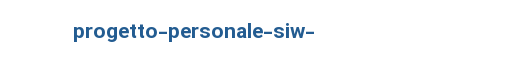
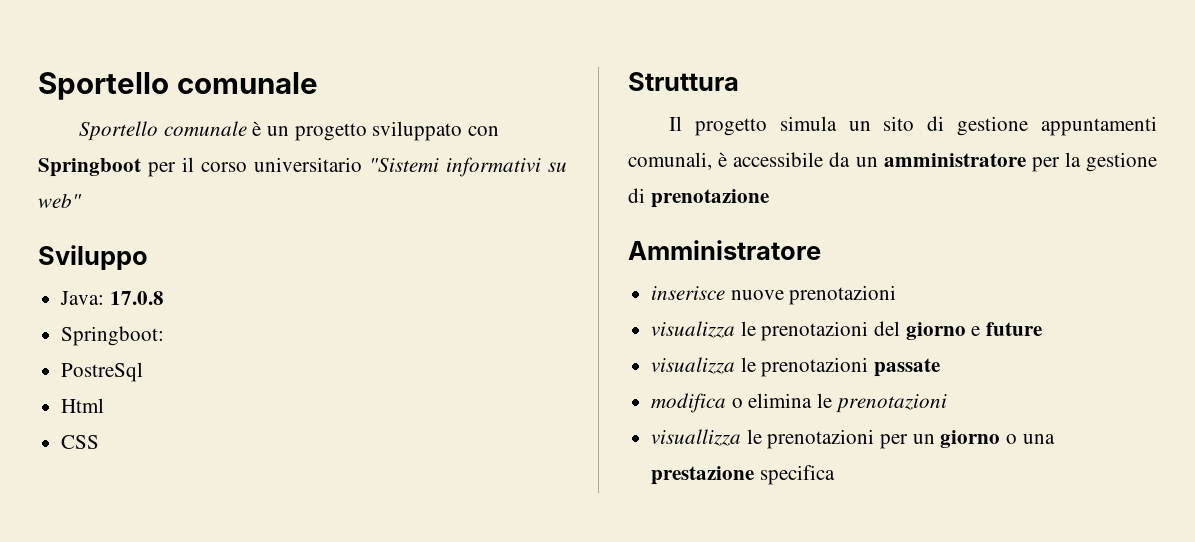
[73,23,315,42] progetto-personale-siw- -> [38,72,318,100] [79,121,500,141] [38,157,567,177] [38,193,82,208] [38,245,148,270] [60,291,164,305] [61,326,165,346] [61,362,144,382] [61,398,105,413] [61,435,100,449] [628,72,739,91] [669,116,1157,136] [628,152,1157,172] [628,188,769,208] [628,240,821,260] [651,285,897,305] [651,321,1043,341] [651,357,941,377] [651,393,947,413] [651,429,1055,449] [651,465,835,485] Sportello comunale // Sportello comunale è un progetto sviluppato con Springboot per il corso universitario "Sistemi informativi su web" // Sviluppo // Java: 17.0.8 // Springboot: // PostreSql // Html // CSS // Struttura // Il progetto simula un sito di gestione appuntamenti comunali, è accessibile da un amministratore per la gestione di prenotazione // Amministratore // inserisce nuove prenotazioni // visualizza le prenotazioni del giorno e future // visualizza le prenotazioni passate // modifica o elimina le prenotazioni // visuallizza le prenotazioni per un giorno o una prestazione specifica

